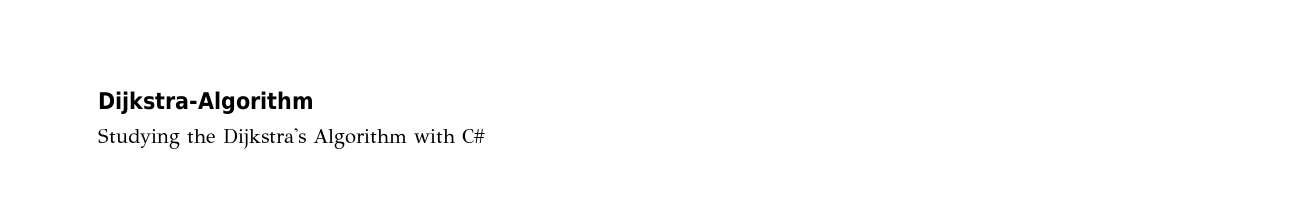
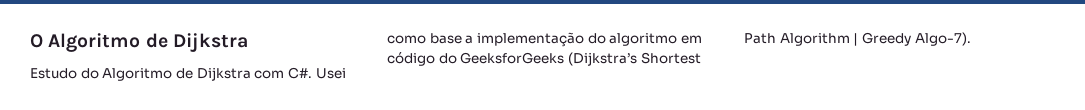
[98,91,314,114] [98,128,485,149] Dijkstra-Algorithm // Studying the Dijkstra's Algorithm with C# -> [30,33,248,52] [30,67,346,81] [387,32,702,47] [387,52,701,66] [744,32,971,46] O Algoritmo de Dijkstra // Estudo do Algoritmo de Dijkstra com C#. Usei como base a implementação do algoritmo em código do GeeksforGeeks (Dijkstra’s Shortest Path Algorithm | Greedy Algo-7).

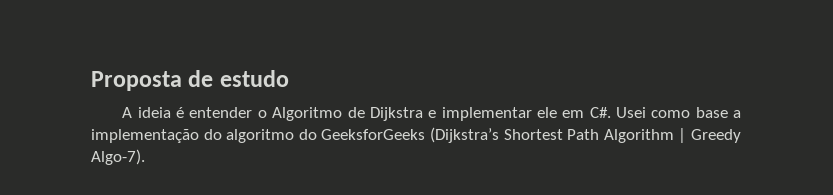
[30,33,248,52] [30,67,285,81] O Algoritmo de Dijkstra // Estudo do Algoritmo de Dijkstra com -> [91,70,289,91] [122,107,585,121] Proposta de estudo // A ideia é entender o Algoritmo de Dijkstra e implementar ele em
[680,35,702,44] [387,52,435,66] em código -> (295, 136) none

